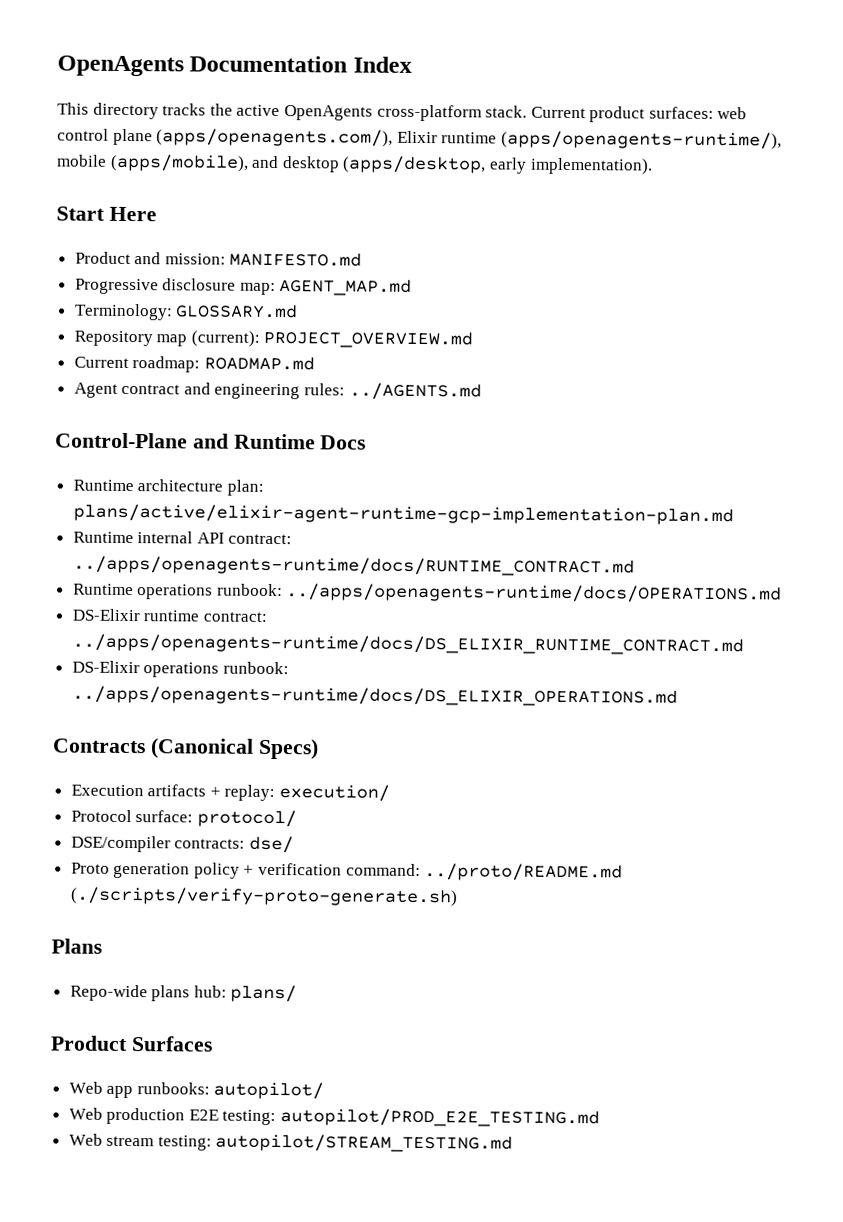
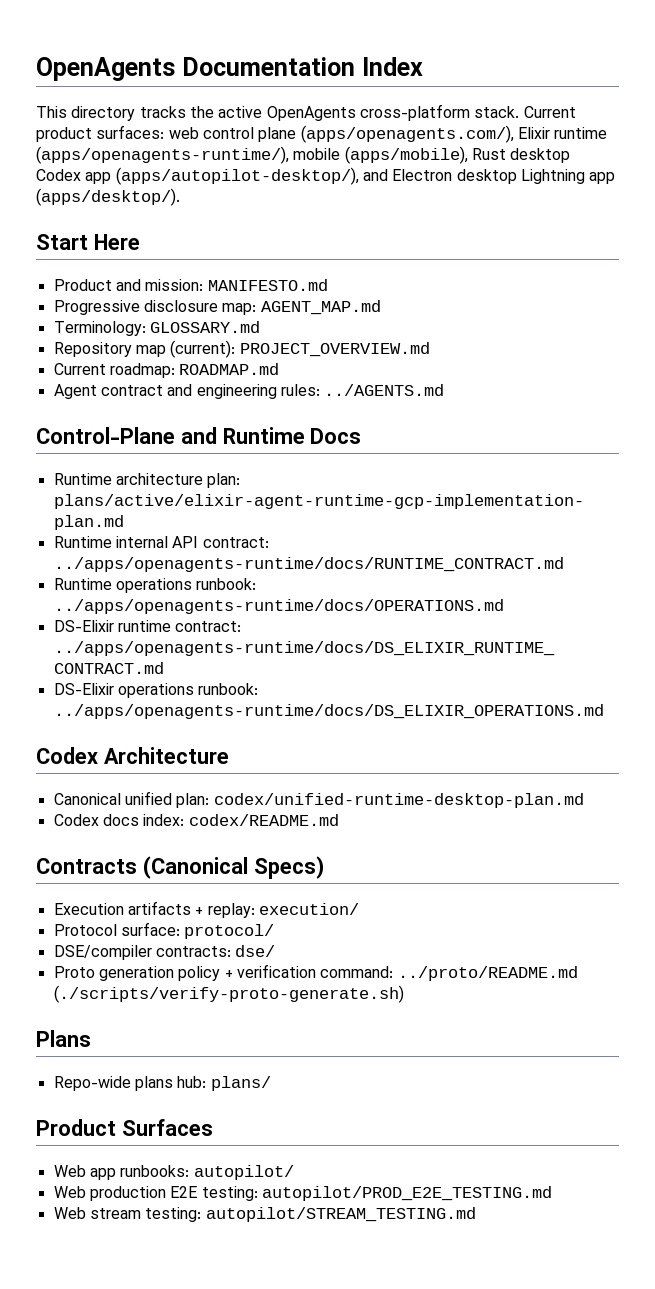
[252,155,653,175] and desktop (apps/desktop, early implementation). -> [471,148,571,163] [36,167,616,185] [36,188,180,206] Rust desktop Codex app (apps/autopilot-desktop/), and Electron desktop Lightning app (apps/desktop/).
(678, 696) none -> [36,747,229,764] [53,791,584,808] [53,814,339,826] // Codex Architecture // Canonical unified plan: codex/unified-runtime-desktop-plan.md // Codex docs index: codex/README.md

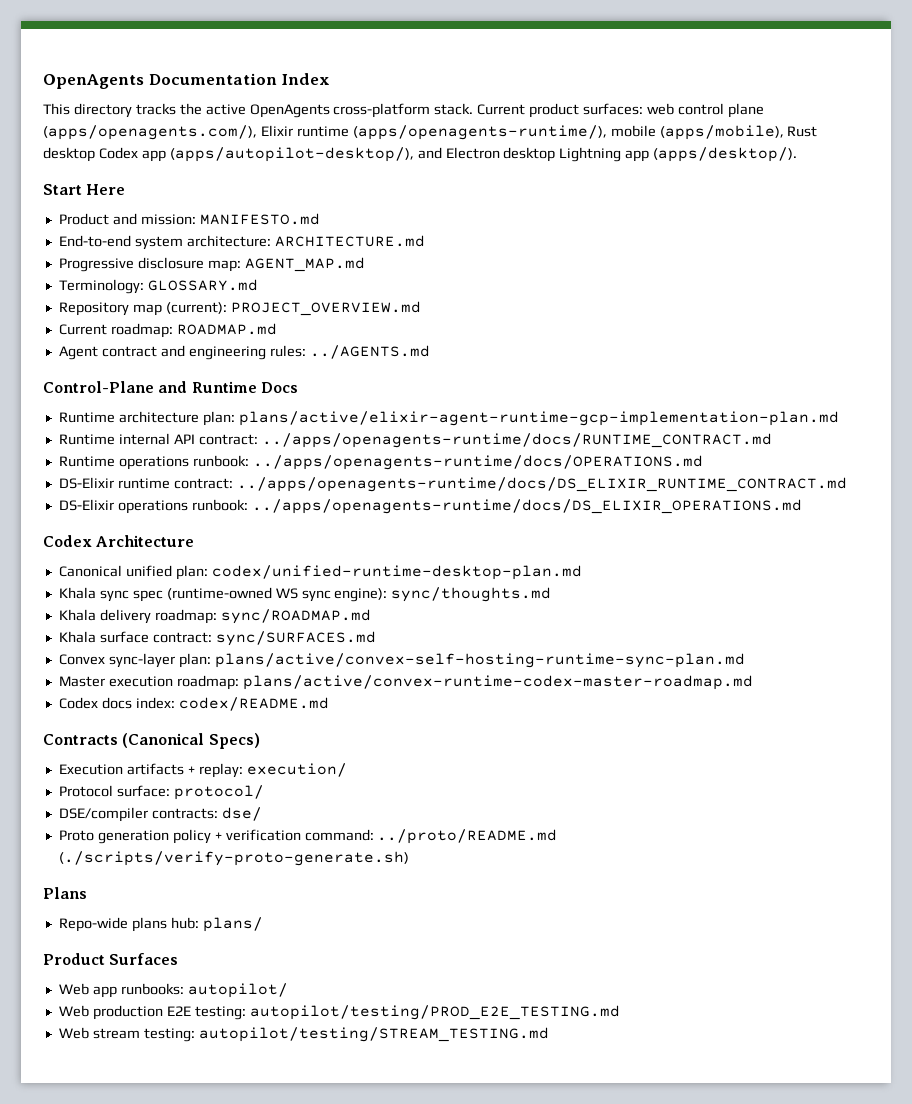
(328, 285) none -> [58,235,425,250] // End-to-end system architecture: ARCHITECTURE.md
(584, 800) none -> [58,587,552,602] [58,609,371,624] [58,631,376,646] [58,653,745,668] [58,675,753,690] // Khala sync spec (runtime-owned WS sync engine): sync/thoughts.md // Khala delivery roadmap: sync/ROADMAP.md // Khala surface contract: sync/SURFACES.md // Convex sync-layer plan: plans/active/convex-self-hosting-runtime-sync-plan.md // Master execution roadmap: plans/active/convex-runtime-codex-master-roadmap.md
[261,1186,552,1201] autopilot/PROD_E2E_TESTING.md -> [249,1005,620,1020] autopilot/testing/PROD_E2E_TESTING.md
[205,1207,476,1222] autopilot/STREAM_TESTING.md -> [198,1027,549,1042] autopilot/testing/STREAM_TESTING.md

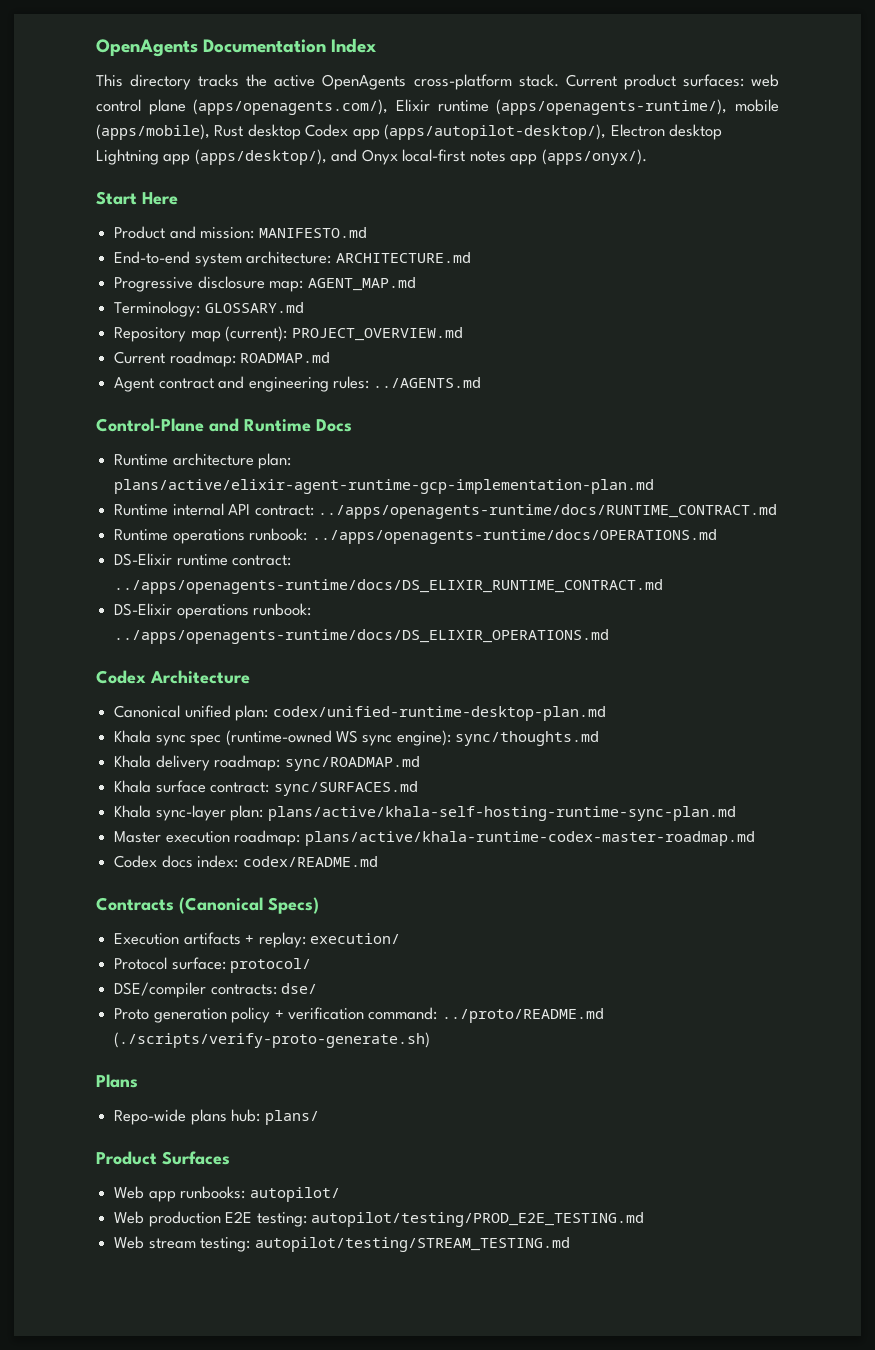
[417,147,442,159] and -> (607, 132) none
[653,147,798,162] (apps/desktop/). -> [194,149,647,165] (apps/desktop/), and Onyx local-first notes app (apps/onyx/).
[58,654,105,665] Convex -> [114,805,152,818] Khala
[214,653,745,668] plans/active/convex-self-hosting-runtime-sync-plan.md -> [267,806,736,821] plans/active/khala-self-hosting-runtime-sync-plan.md
[242,675,753,690] plans/active/convex-runtime-codex-master-roadmap.md -> [304,831,755,846] plans/active/khala-runtime-codex-master-roadmap.md

